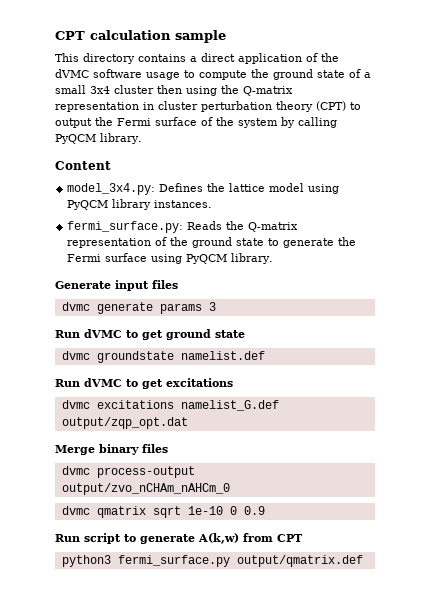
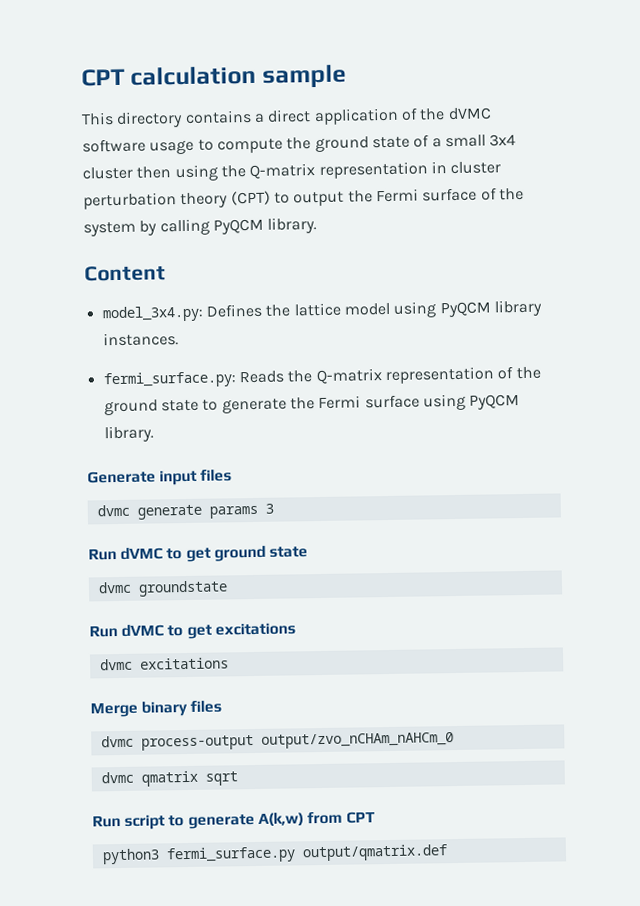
[180,351,265,360] namelist.def -> (228, 588) none
[180,400,279,411] [61,417,188,429] namelist_G.def output/zqp_opt.dat -> (229, 663) none
[187,506,265,515] 1e-10 0 0.9 -> (238, 778) none

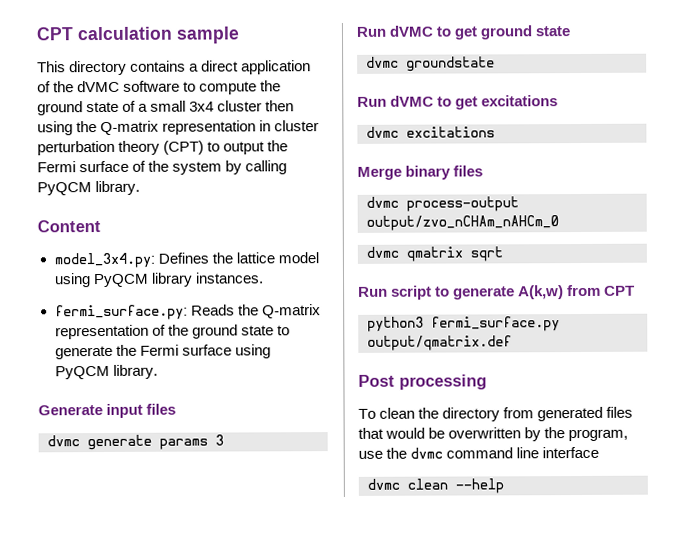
[149,139,195,155] usage -> (181, 86) none
(448, 853) none -> [358,374,487,390] [358,406,634,422] [358,427,629,442] [358,446,600,459] [367,478,504,494] // Post processing // To clean the directory from generated files that would be overwritten by the program, use the dvmc command line interface // dvmc clean --help

